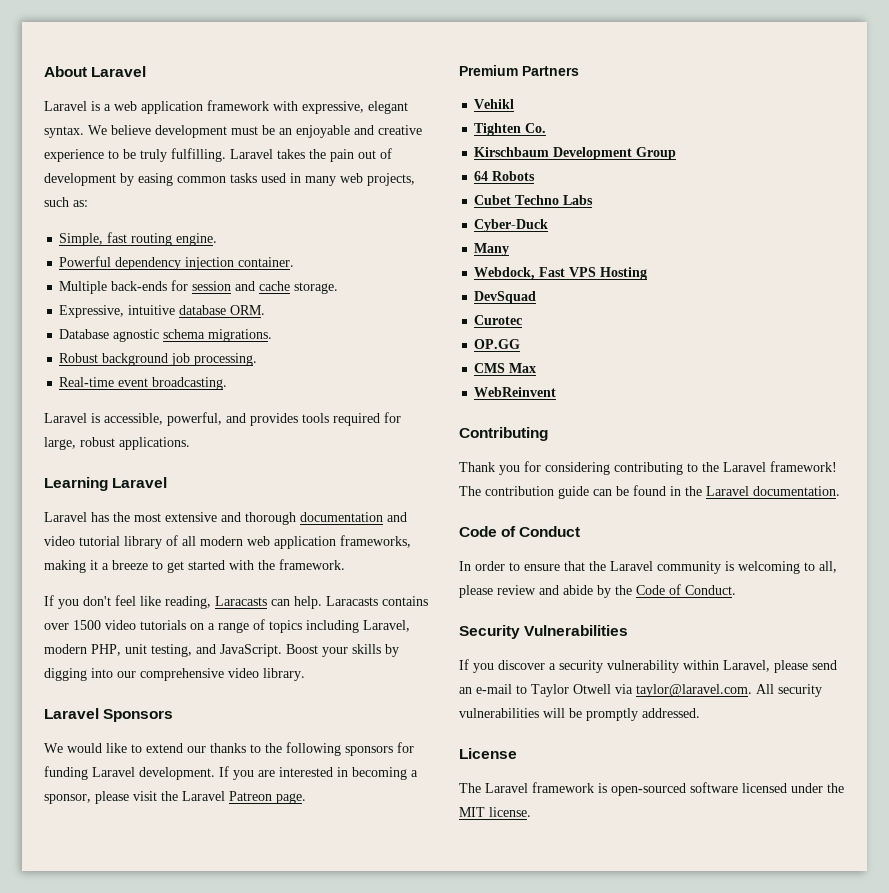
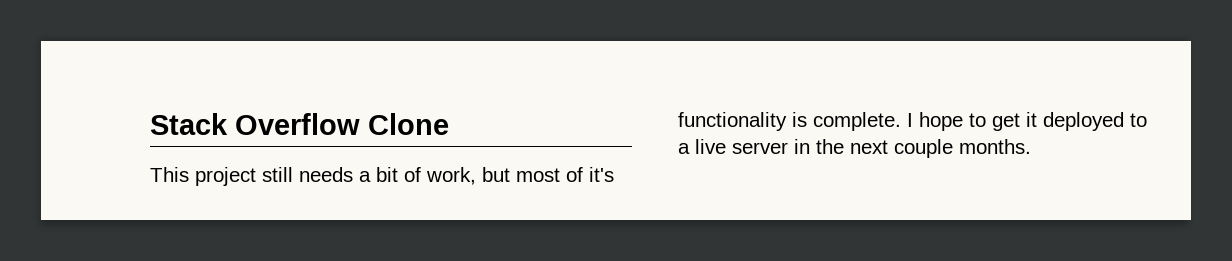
[44,66,147,77] [44,100,408,114] [44,125,422,138] [44,148,392,162] [44,173,415,186] [44,197,88,207] [59,232,218,246] [59,256,295,270] [59,280,339,294] [59,305,266,318] [59,329,273,342] [59,353,258,366] [59,377,228,390] [44,412,401,426] [44,437,190,450] [44,477,168,491] [44,512,407,525] [44,535,411,549] [44,559,345,573] [44,595,428,609] [44,619,410,633] [44,644,399,657] [44,668,305,681] [44,708,174,722] [44,742,414,756] [44,766,418,780] [44,791,306,804] [459,65,579,76] [474,99,515,109] [474,123,547,136] [474,147,677,160] [474,171,536,181] [474,195,594,205] [474,219,549,232] [474,243,510,256] [474,267,648,280] [474,291,537,304] [474,315,523,325] [474,339,521,349] [474,363,537,373] [474,387,557,397] [459,427,548,441] [459,461,837,475] [459,485,840,499] [459,526,581,537] [459,561,837,574] [459,584,736,598] [459,625,629,639] [459,659,837,673] [459,684,822,697] [459,708,700,721] [459,748,517,759] [459,782,844,796] [459,807,531,817] About Laravel // Laravel is a web application framework with expressive, elegant syntax. We believe development must be an enjoyable and creative experience to be truly fulfilling. Laravel takes the pain out of development by easing common tasks used in many web projects, such as: // Simple, fast routing engine. // Powerful dependency injection container. // Multiple back-ends for session and cache storage. // Expressive, intuitive database ORM. // Database agnostic schema migrations. // Robust background job processing. // Real-time event broadcasting. // Laravel is accessible, powerful, and provides tools required for large, robust applications. // Learning Laravel // Laravel has the most extensive and thorough documentation and video tutorial library of all modern web application frameworks, making it a breeze to get started with the framework. // If you don't feel like reading, Laracasts can help. Laracasts contains over 1500 video tutorials on a range of topics including Laravel, modern PHP, unit testing, and JavaScript. Boost your skills by digging into our comprehensive video library. // Laravel Sponsors // We would like to extend our thanks to the following sponsors for funding Laravel development. If you are interested in becoming a sponsor, please visit the Laravel Patreon page. // Premium Partners // Vehikl // Tighten Co. // Kirschbaum Development Group // 64 Robots // Cubet Techno Labs // Cyber-Duck // Many // Webdock, Fast VPS Hosting // DevSquad // Curotec // OP.GG // CMS Max // WebReinvent // Contributing // Thank you for considering contributing to the Laravel framework! The contribution guide can be found in the Laravel documentation. // Code of Conduct // In order to ensure that the Laravel community is welcoming to all, please review and abide by the Code of Conduct. // Security Vulnerabilities // If you discover a security vulnerability within Laravel, please send an e-mail to Taylor Otwell via taylor@laravel.com. All security vulnerabilities will be promptly addressed. // License // The Laravel framework is open-sourced software licensed under the MIT license. -> [150,113,449,135] [150,167,614,186] [678,112,1147,131] [678,139,1031,158] Stack Overflow Clone // This project still needs a bit of work, but most of it's functionality is complete. I hope to get it deployed to a live server in the next couple months.

